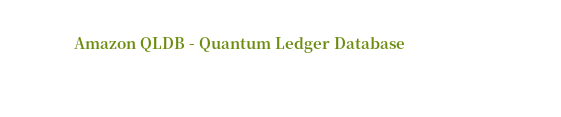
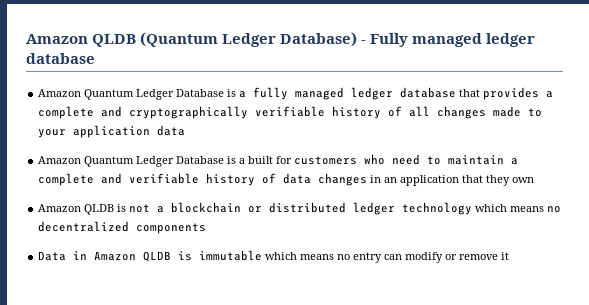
[74,37,406,53] Amazon QLDB - Quantum Ledger Database -> [26,32,536,47] [26,53,95,64] [38,87,554,100] [38,106,543,119] [38,125,186,138] [38,154,519,167] [38,173,535,186] [38,202,562,215] [38,221,207,234] [38,250,510,263] Amazon QLDB (Quantum Ledger Database) - Fully managed ledger database // Amazon Quantum Ledger Database is a fully managed ledger database that provides a complete and cryptographically verifiable history of all changes made to your application data // Amazon Quantum Ledger Database is a built for customers who need to maintain a complete and verifiable history of data changes in an application that they own // Amazon QLDB is not a blockchain or distributed ledger technology which means no decentralized components // Data in Amazon QLDB is immutable which means no entry can modify or remove it

